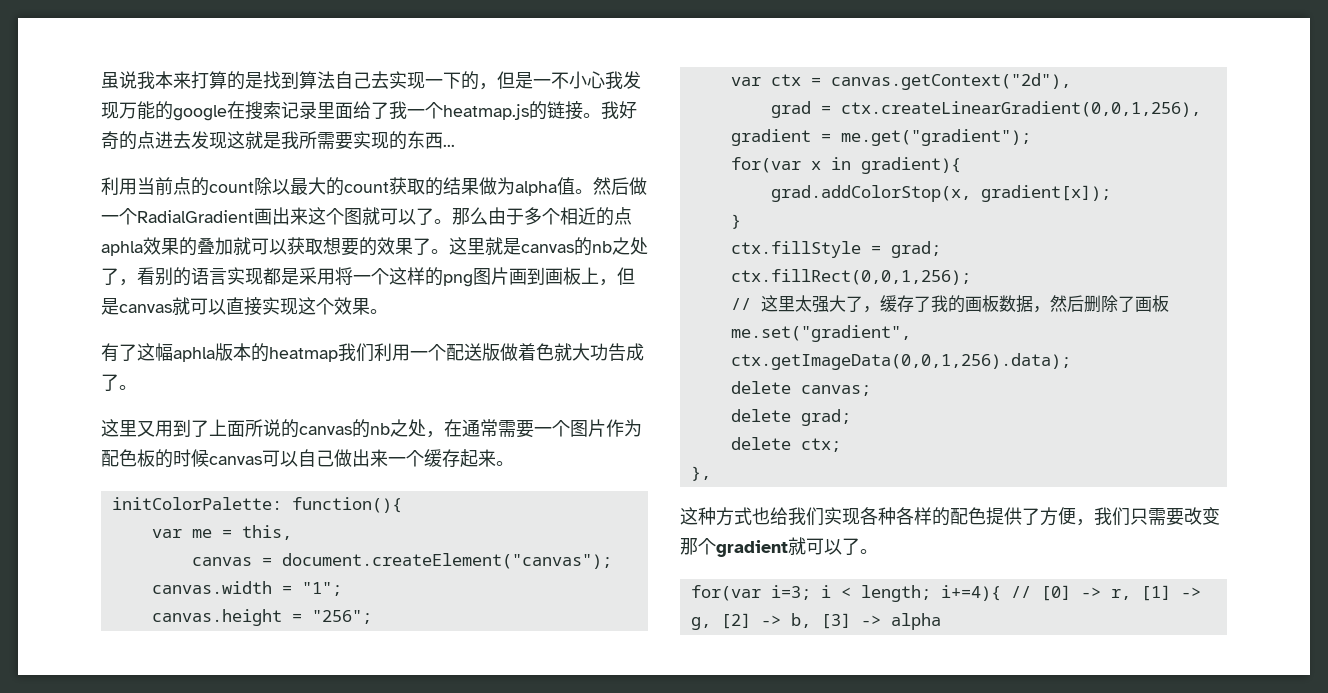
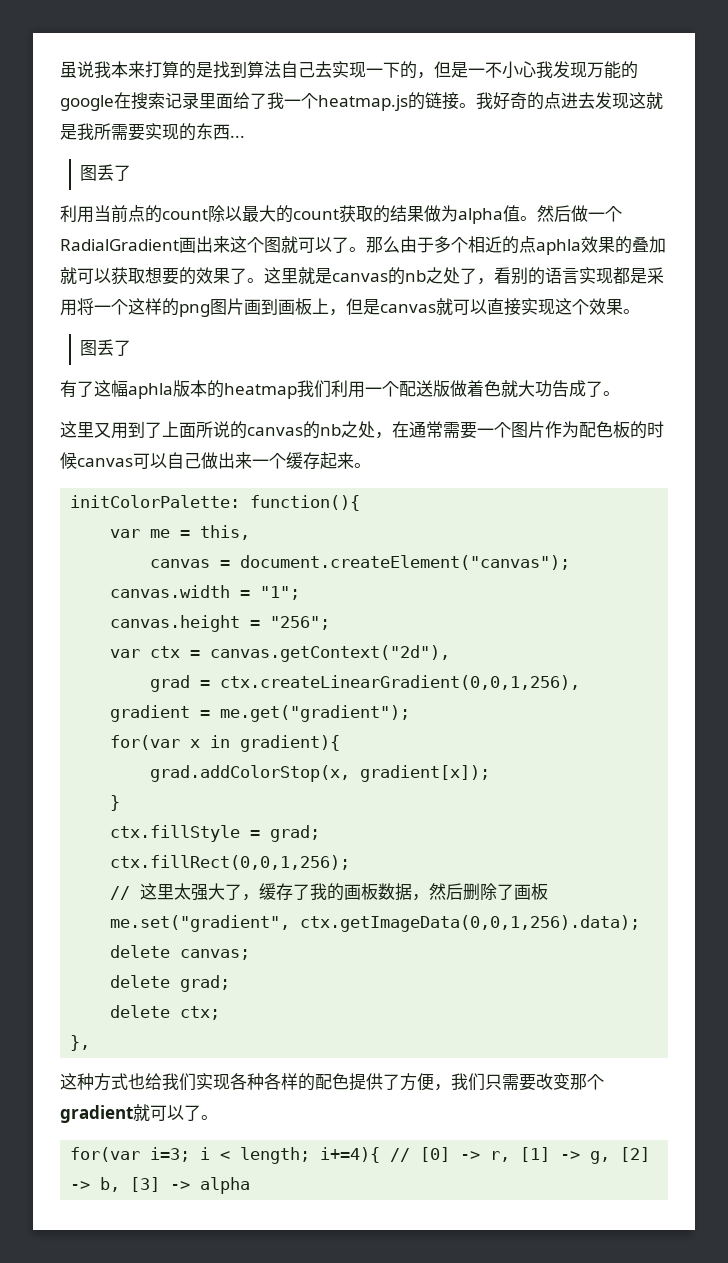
(455, 145) none -> [80,164,132,181] // 图丢了
(388, 311) none -> [80,339,132,356] // 图丢了

